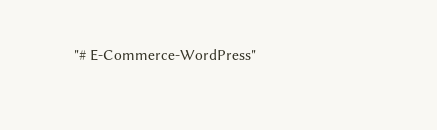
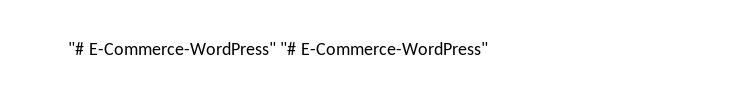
[74,49,257,61] "# E-Commerce-WordPress" -> [68,42,489,55] "# E-Commerce-WordPress" "# E-Commerce-WordPress"

